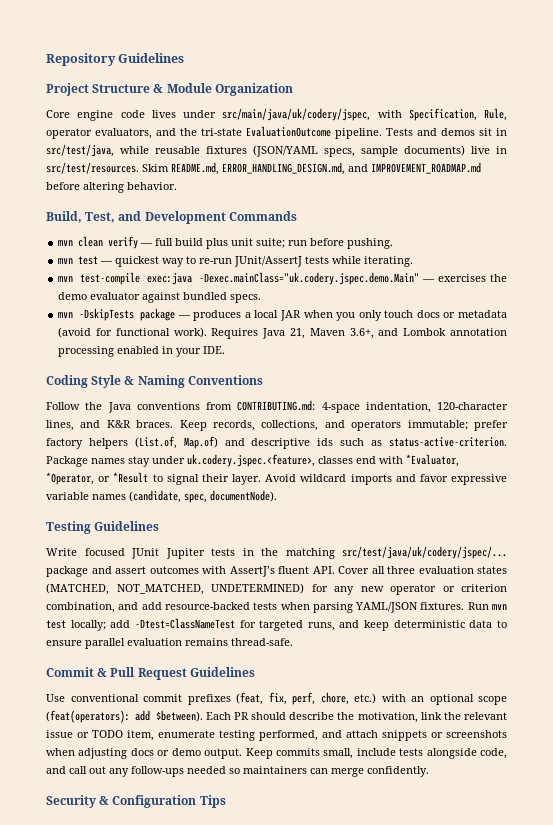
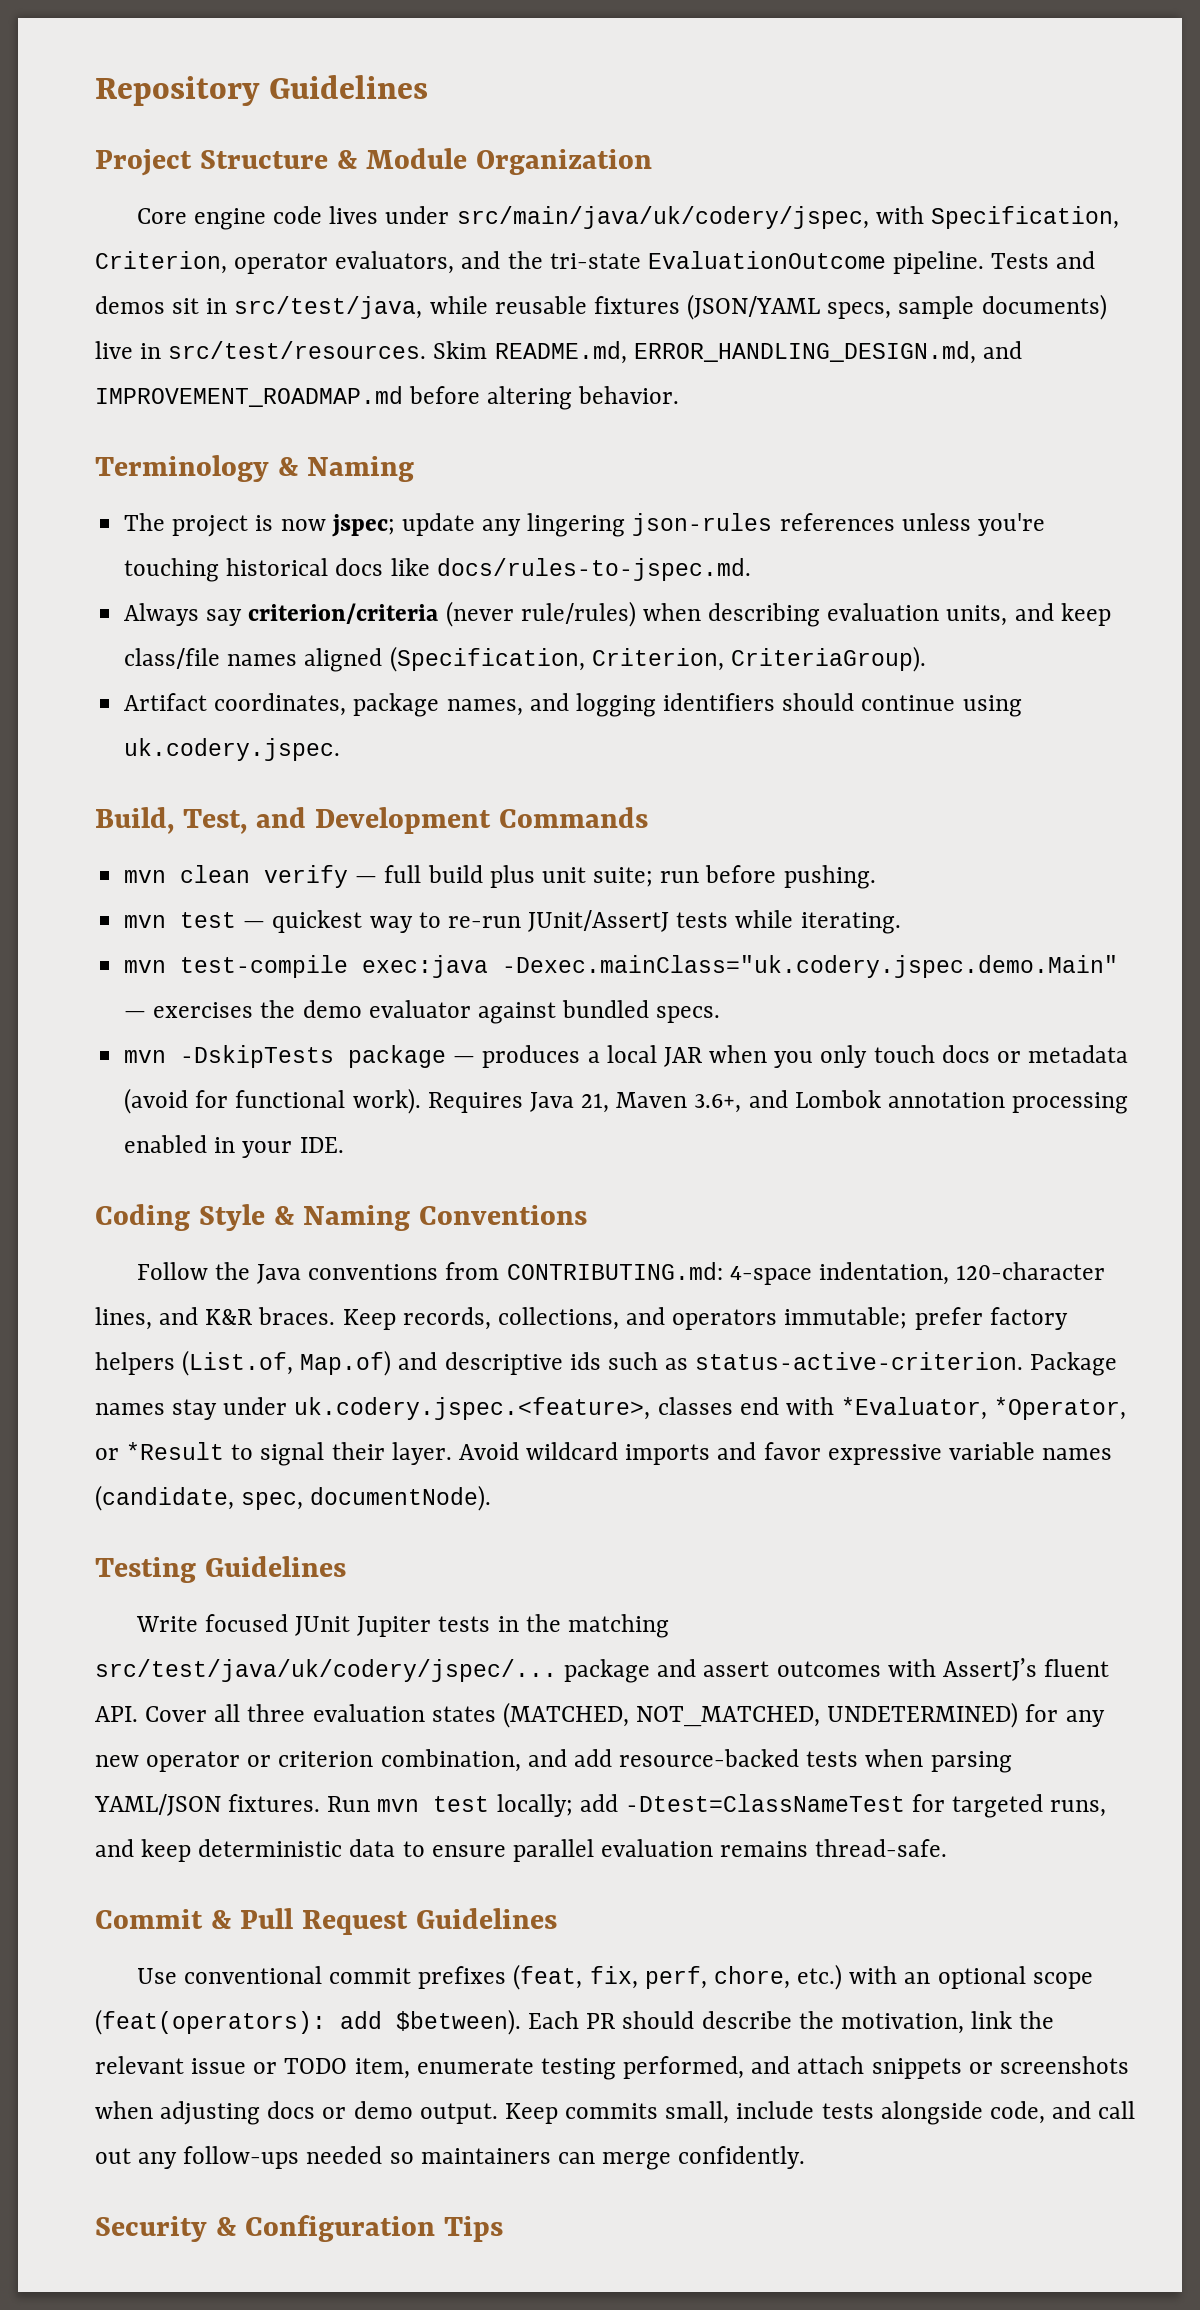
[484,108,507,121] Rule, -> [95,251,227,274] Criterion,
(177, 186) none -> [95,455,414,482] [124,513,1045,537] [124,558,751,582] [124,601,1111,627] [124,646,926,672] [124,693,1022,717] [124,738,341,761] // Terminology & Naming // The project is now jspec; update any lingering json-rules references unless you're touching historical docs like docs/rules-to-jspec.md. // Always say criterion/criteria (never rule/rules) when describing evaluation units, and keep class/file names aligned (Specification, Criterion, CriteriaGroup). // Artifact coordinates, package names, and logging identifiers should continue using uk.codery.jspec.

